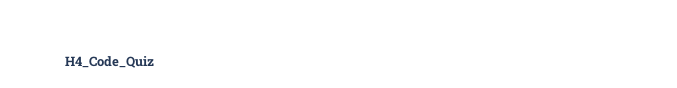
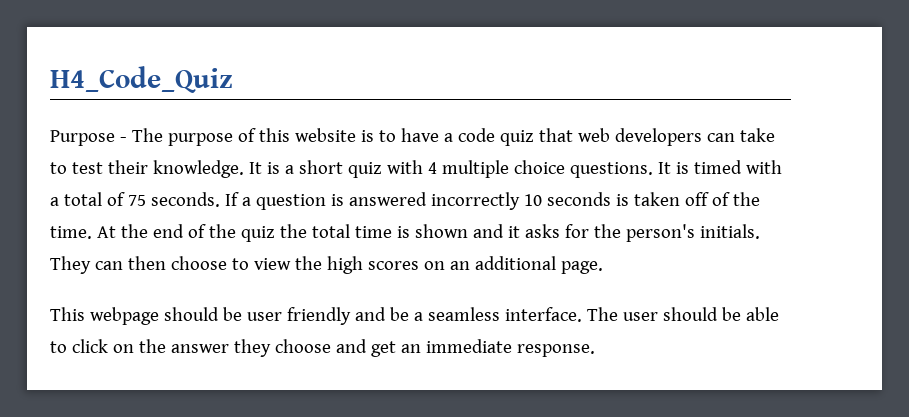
(154, 62) none -> [50,128,775,146] [50,160,782,178] [50,192,760,210] [50,224,760,242] [50,256,603,274] [50,307,779,325] [50,339,595,357] // Purpose - The purpose of this website is to have a code quiz that web developers can take to test their knowledge. It is a short quiz with 4 multiple choice questions. It is timed with a total of 75 seconds. If a question is answered incorrectly 10 seconds is taken off of the time. At the end of the quiz the total time is shown and it asks for the person's initials. They can then choose to view the high scores on an additional page. // This webpage should be user friendly and be a seamless interface. The user should be able to click on the answer they choose and get an immediate response.

